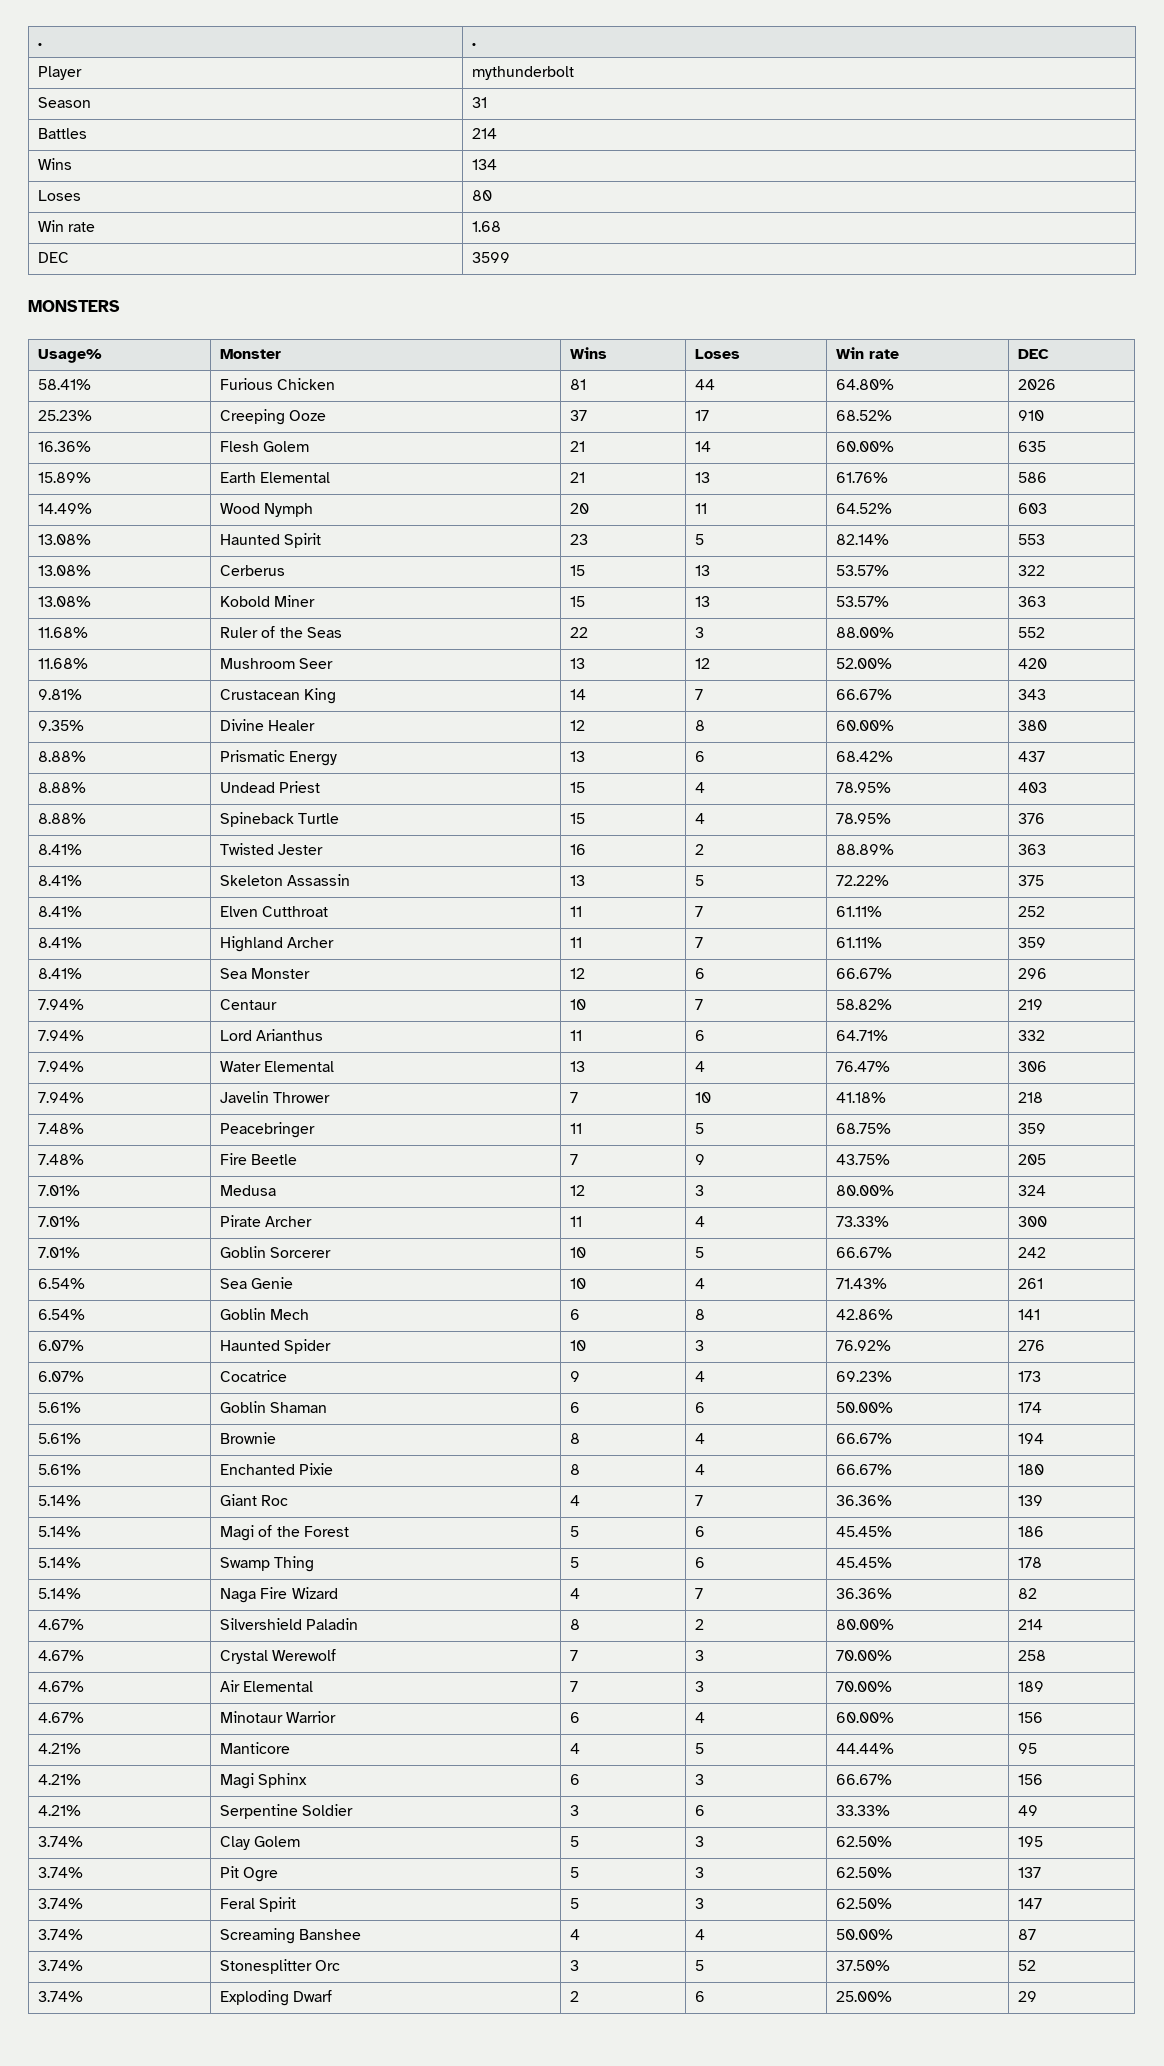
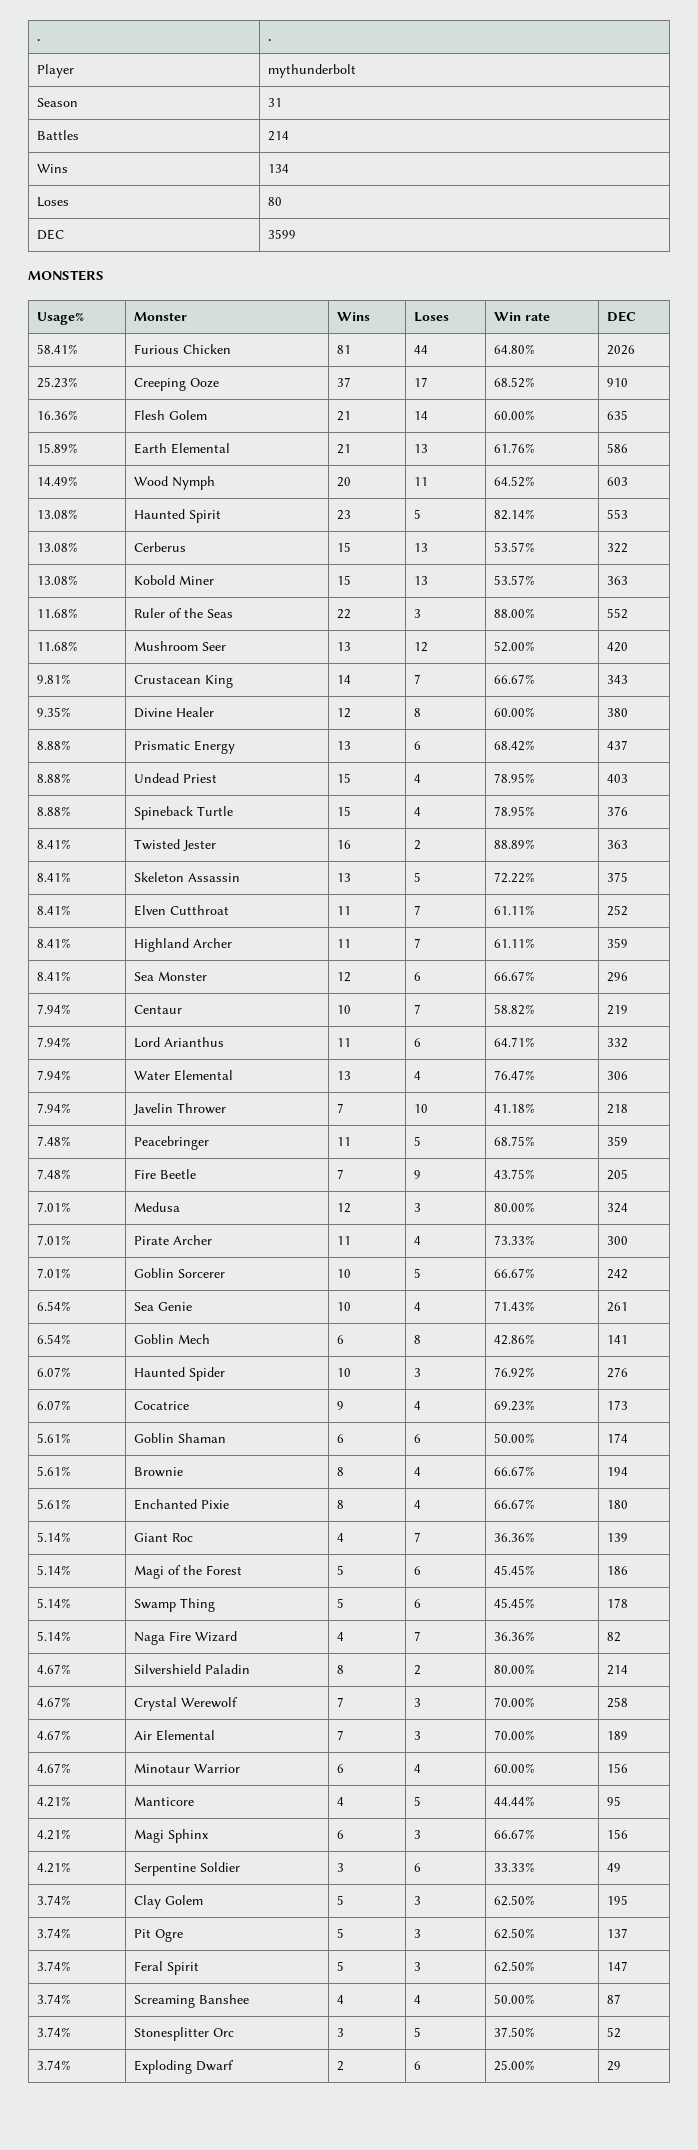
[38,220,96,232] [472,221,502,232] // Win rate | 1.68 -> (282, 201) none

